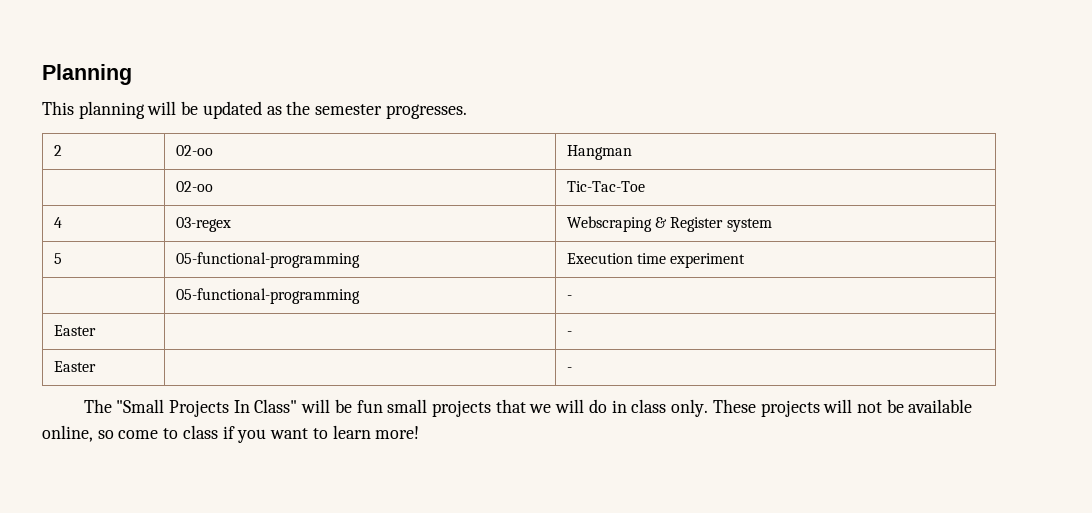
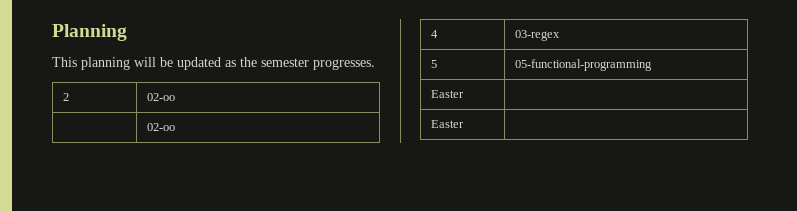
[566,145,632,160] [175,181,213,192] [566,181,645,192] | Hangman // | 02-oo | Tic-Tac-Toe -> [147,123,176,131] // | 02-oo
[566,216,772,232] [53,253,62,264] [175,252,360,268] [566,253,746,268] [175,288,360,304] [566,295,572,300] [53,325,96,336] [566,331,572,336] [53,361,96,372] [566,367,572,372] [83,399,973,417] [42,425,420,443] | Webscraping & Register system // 5 | 05-functional-programming | Execution time experiment // | 05-functional-programming | - // Easter | | - // Easter | | - // The "Small Projects In Class" will be fun small projects that we will do in class only. These projects will not be available online, so come to class if you want to learn more! -> [431,60,438,68] [515,59,653,71] [431,90,465,98] [431,120,465,128] // 5 | 05-functional-programming // Easter | // Easter |

